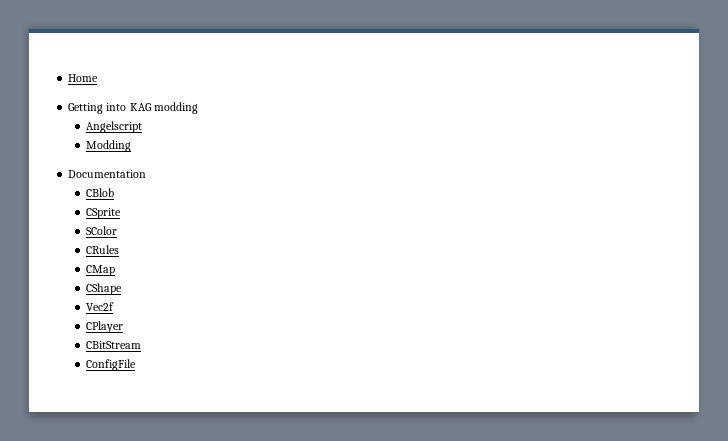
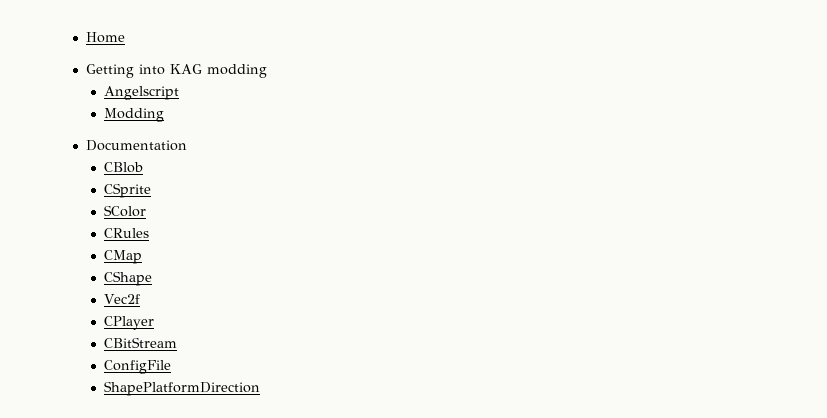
(136, 365) none -> [104,381,261,396] // ShapePlatformDirection

